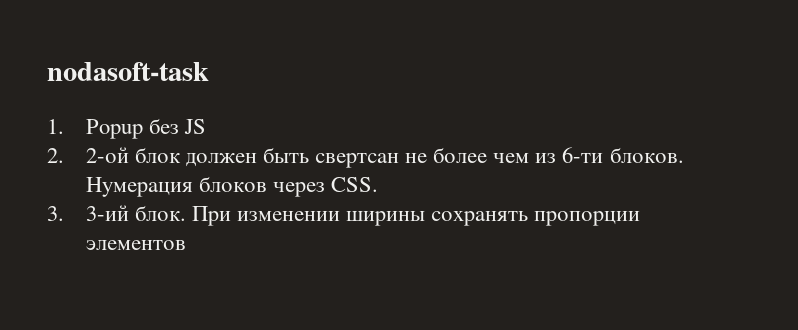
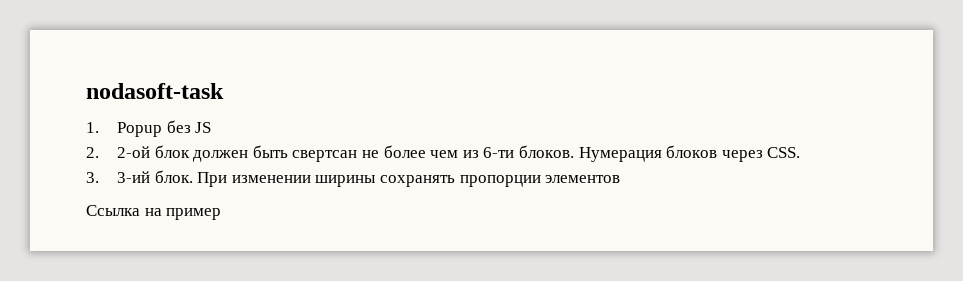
(186, 245) none -> [86,205,222,220] // Ссылка на пример

